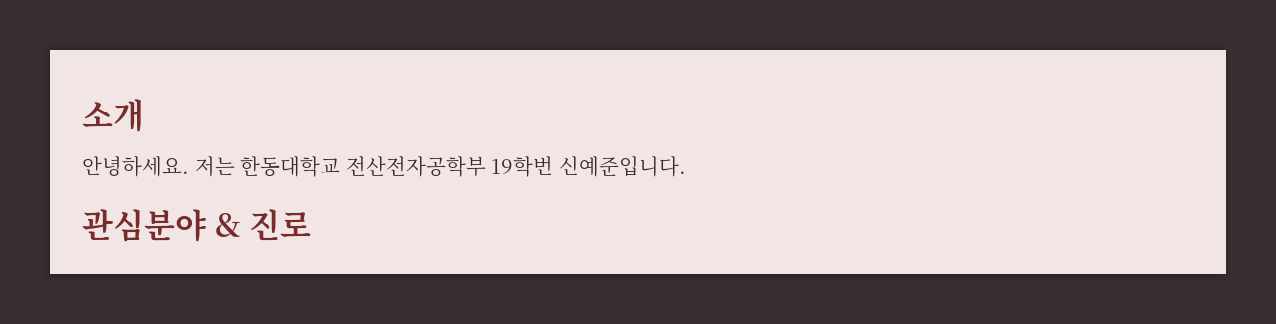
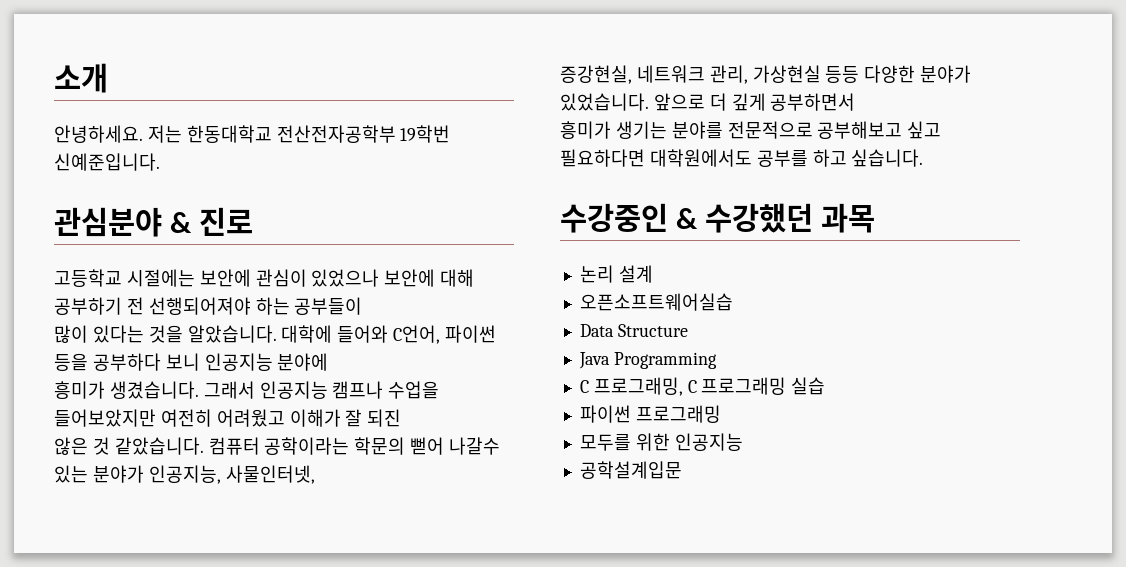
(312, 225) none -> [54,269,475,287] [54,297,363,315] [54,325,497,344] [54,353,329,371] [54,381,440,399] [54,409,402,427] [54,437,501,455] [54,465,315,484] [560,65,972,84] [560,93,856,111] [560,121,942,139] [560,149,924,167] [560,203,875,233] [579,265,653,283] [579,293,733,311] [579,324,688,337] [578,352,717,369] [579,377,826,396] [579,405,721,423] [579,433,743,451] [579,461,682,479] // 고등학교 시절에는 보안에 관심이 있었으나 보안에 대해 공부하기 전 선행되어져야 하는 공부들이 // 많이 있다는 것을 알았습니다. 대학에 들어와 C언어, 파이썬 등을 공부하다 보니 인공지능 분야에 // 흥미가 생겼습니다. 그래서 인공지능 캠프나 수업을 들어보았지만 여전히 어려웠고 이해가 잘 되진 // 않은 것 같았습니다. 컴퓨터 공학이라는 학문의 뻗어 나갈수 있는 분야가 인공지능, 사물인터넷, // 증강현실, 네트워크 관리, 가상현실 등등 다양한 분야가 있었습니다. 앞으로 더 깊게 공부하면서 // 흥미가 생기는 분야를 전문적으로 공부해보고 싶고 필요하다면 대학원에서도 공부를 하고 싶습니다. // 수강중인 & 수강했던 과목 // 논리 설계 // 오픈소프트웨어실습 // Data Structure // Java Programming // C 프로그래밍, C 프로그래밍 실습 // 파이썬 프로그래밍 // 모두를 위한 인공지능 // 공학설계입문

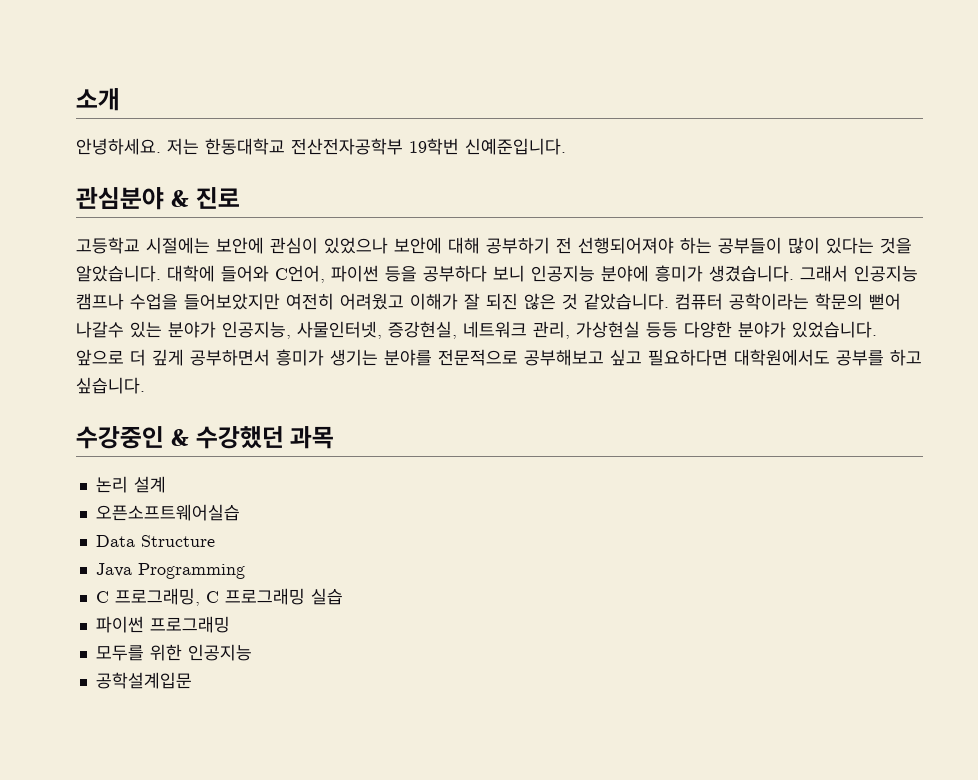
(363, 306) // -> (782, 245) none
(329, 362) // -> (649, 273) none
(402, 418) // -> (518, 301) none
(315, 474) // -> (382, 330) none
(856, 102) // -> (270, 357) none

